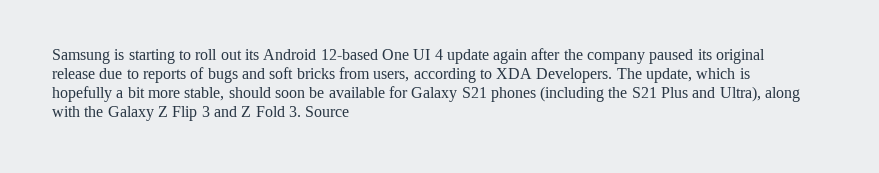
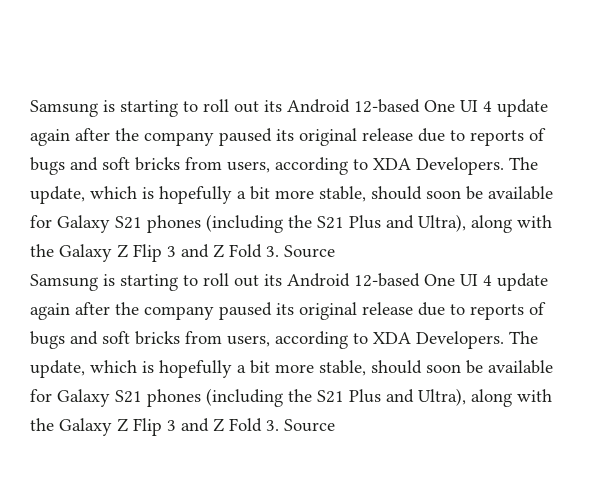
(350, 111) none -> [30,273,548,291] [30,302,546,320] [30,331,538,349] [30,360,553,378] [30,388,552,407] [30,418,335,436] // Samsung is starting to roll out its Android 12-based One UI 4 update again after the company paused its original release due to reports of bugs and soft bricks from users, according to XDA Developers. The update, which is hopefully a bit more stable, should soon be available for Galaxy S21 phones (including the S21 Plus and Ultra), along with the Galaxy Z Flip 3 and Z Fold 3. Source

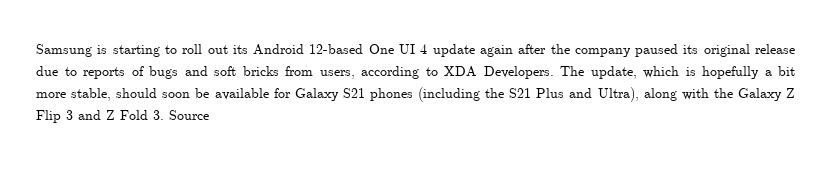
[30,273,548,291] [30,302,546,320] [30,331,538,349] [30,360,553,378] [30,388,552,407] [30,418,335,436] // Samsung is starting to roll out its Android 12-based One UI 4 update again after the company paused its original release due to reports of bugs and soft bricks from users, according to XDA Developers. The update, which is hopefully a bit more stable, should soon be available for Galaxy S21 phones (including the S21 Plus and Ultra), along with the Galaxy Z Flip 3 and Z Fold 3. Source -> (209, 115) none

